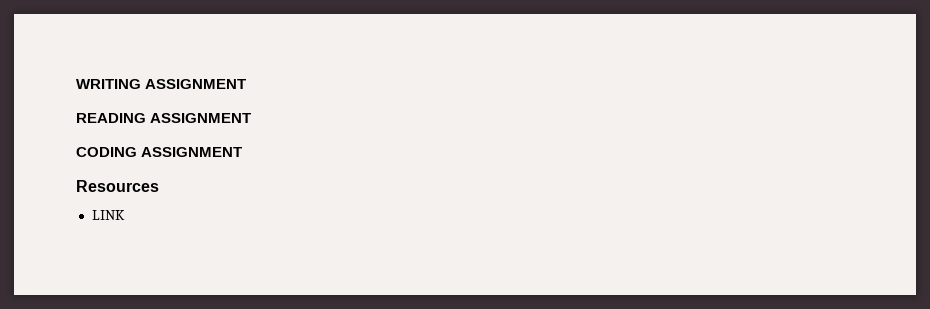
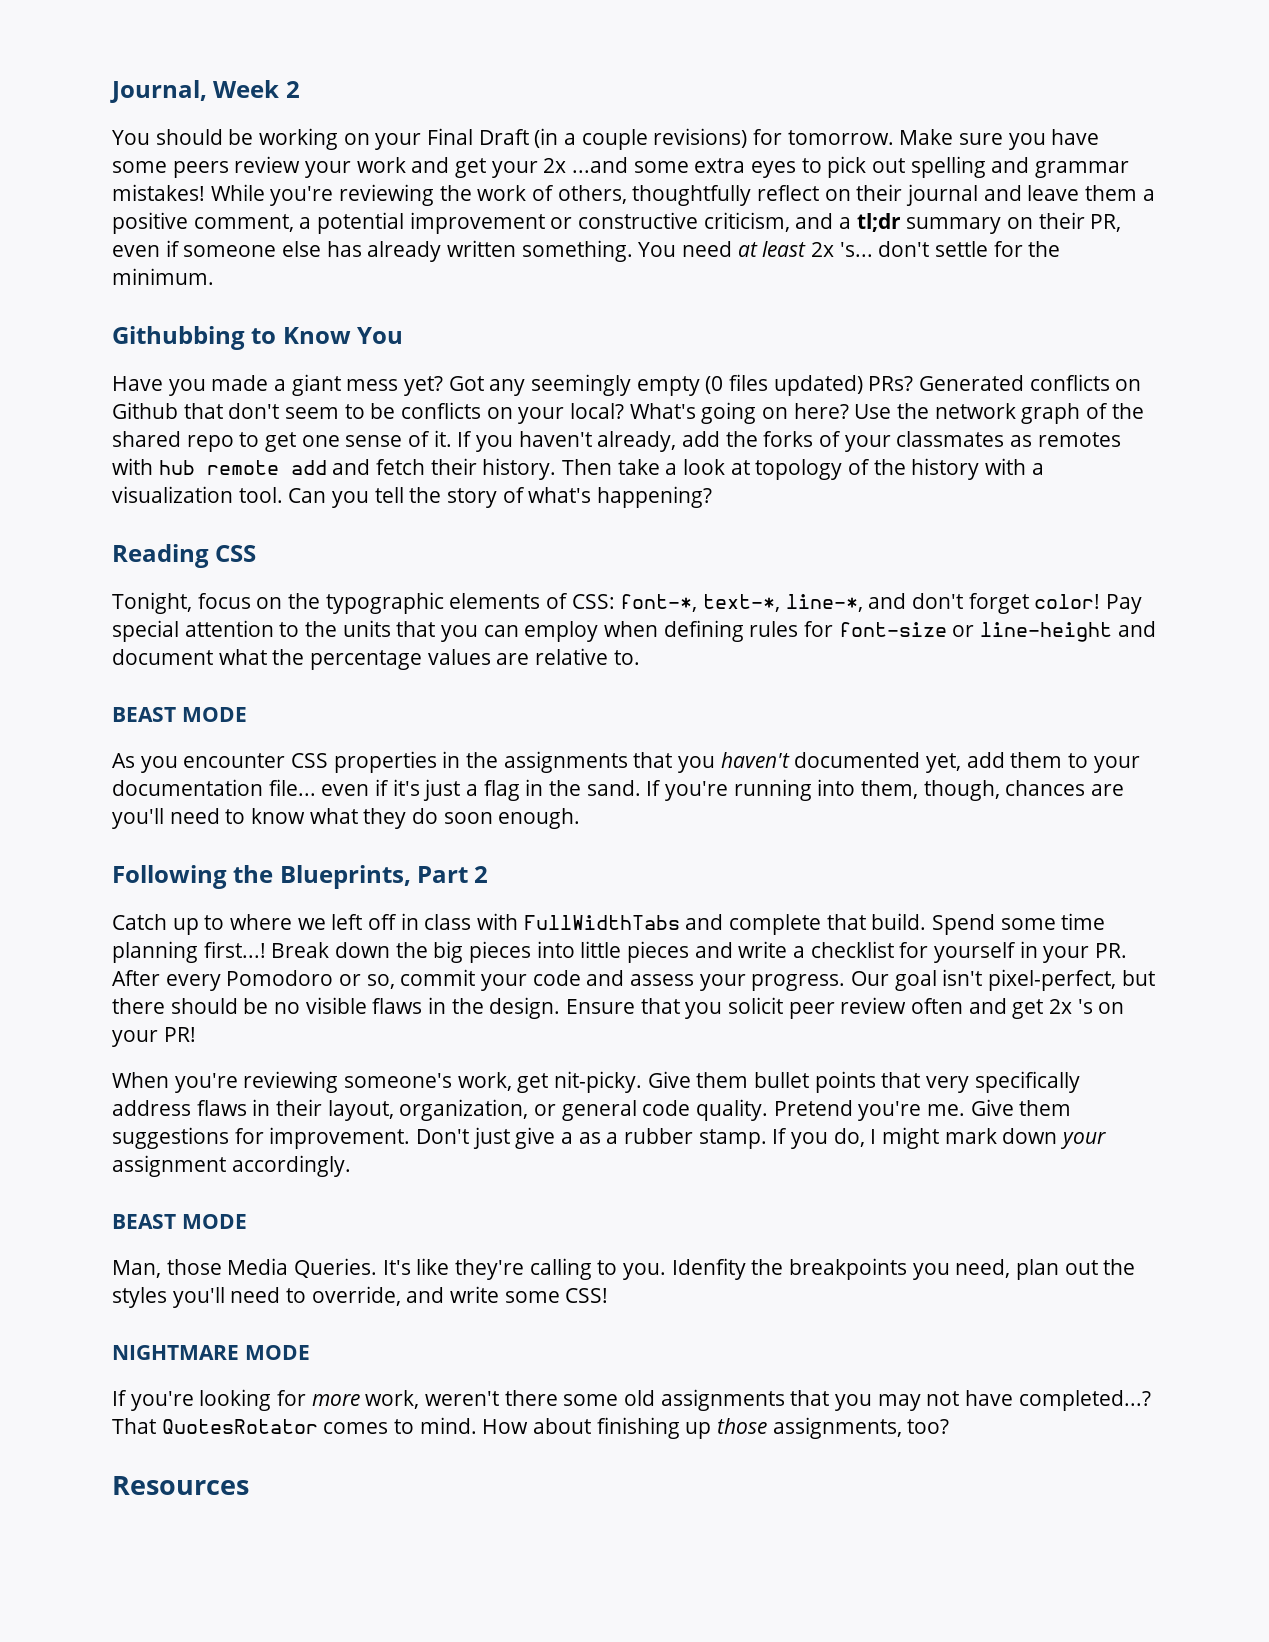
[76,79,247,89] [76,113,252,123] [76,147,243,157] WRITING ASSIGNMENT // READING ASSIGNMENT // CODING ASSIGNMENT -> [110,80,300,103] [112,128,1100,150] [112,156,1130,178] [112,184,1155,206] [112,212,1122,234] [112,240,1061,262] [112,268,214,285] [112,326,404,350] [112,374,1142,396] [112,402,1144,424] [112,430,1121,452] [112,458,1044,480] [112,486,713,508] [112,544,257,568] [112,592,1143,614] [112,620,1156,642] [112,648,640,670] [112,707,247,722] [112,751,1140,773] [112,779,1125,801] [112,808,581,829] [112,865,489,889] [112,913,1106,935] [112,941,1128,963] [112,969,1155,991] [112,997,1125,1019] [112,1027,196,1047] [112,1071,1080,1093] [112,1099,1072,1121] [112,1127,1107,1149] [112,1155,351,1177] [112,1214,247,1229] [112,1258,1136,1280] [112,1286,609,1308] [112,1345,310,1360] [112,1389,1151,1411] [112,1417,950,1439] Journal, Week 2 // You should be working on your Final Draft (in a couple revisions) for tomorrow. Make sure you have some peers review your work and get your 2x ...and some extra eyes to pick out spelling and grammar mistakes! While you're reviewing the work of others, thoughtfully reflect on their journal and leave them a positive comment, a potential improvement or constructive criticism, and a tl;dr summary on their PR, even if someone else has already written something. You need at least 2x 's... don't settle for the minimum. // Githubbing to Know You // Have you made a giant mess yet? Got any seemingly empty (0 files updated) PRs? Generated conflicts on Github that don't seem to be conflicts on your local? What's going on here? Use the network graph of the shared repo to get one sense of it. If you haven't already, add the forks of your classmates as remotes with hub remote add and fetch their history. Then take a look at topology of the history with a visualization tool. Can you tell the story of what's happening? // Reading CSS // Tonight, focus on the typographic elements of CSS: font-*, text-*, line-*, and don't forget color! Pay special attention to the units that you can employ when defining rules for font-size or line-height and document what the percentage values are relative to. // BEAST MODE // As you encounter CSS properties in the assignments that you haven't documented yet, add them to your documentation file... even if it's just a flag in the sand. If you're running into them, though, chances are you'll need to know what they do soon enough. // Following the Blueprints, Part 2 // Catch up to where we left off in class with FullWidthTabs and complete that build. Spend some time planning first...! Break down the big pieces into little pieces and write a checklist for yourself in your PR. After every Pomodoro or so, commit your code and assess your progress. Our goal isn't pixel-perfect, but there should be no visible flaws in the design. Ensure that you solicit peer review often and get 2x 's on your PR! // When you're reviewing someone's work, get nit-picky. Give them bullet points that very specifically address flaws in their layout, organization, or general code quality. Pretend you're me. Give them suggestions for improvement. Don't just give a as a rubber stamp. If you do, I might mark down your assignment accordingly. // BEAST MODE // Man, those Media Queries. It's like they're calling to you. Idenfity the breakpoints you need, plan out the styles you'll need to override, and write some CSS! // NIGHTMARE MODE // If you're looking for more work, weren't there some old assignments that you may not have completed...? That QuotesRotator comes to mind. How about finishing up those assignments, too?
[91,210,125,220] // LINK -> (249, 1485) none

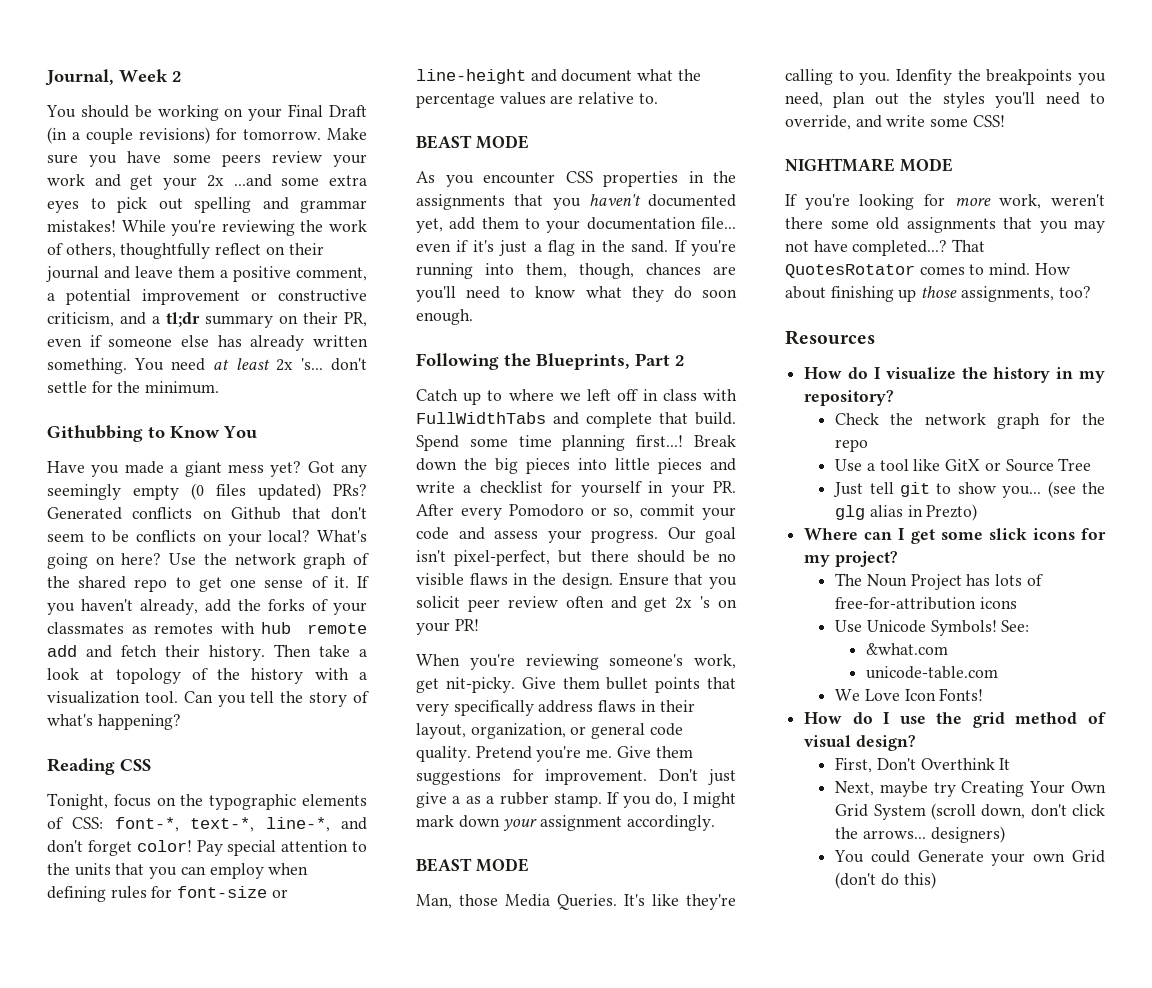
(249, 1485) none -> [804,367,1105,383] [804,390,895,406] [835,413,1105,429] [835,439,869,452] [835,458,1092,472] [833,481,1105,498] [835,504,978,521] [804,528,1106,544] [804,551,898,567] [835,573,1043,590] [835,597,1017,610] [835,620,1030,636] [866,643,949,655] [866,666,999,679] [835,688,984,701] [804,712,1106,728] [804,735,916,751] [835,757,1011,773] [835,781,1106,797] [835,803,1105,820] [835,826,1005,843] [834,850,1105,866] [835,872,936,889] // How do I visualize the history in my repository? // Check the network graph for the repo // Use a tool like GitX or Source Tree // Just tell git to show you... (see the glg alias in Prezto) // Where can I get some slick icons for my project? // The Noun Project has lots of free-for-attribution icons // Use Unicode Symbols! See: // &what.com // unicode-table.com // We Love Icon Fonts! // How do I use the grid method of visual design? // First, Don't Overthink It // Next, maybe try Creating Your Own Grid System (scroll down, don't click the arrows... designers) // You could Generate your own Grid (don't do this)

